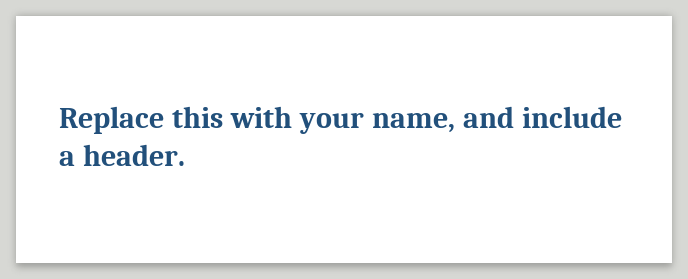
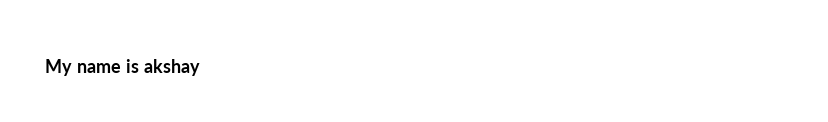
[59,106,622,134] [59,144,185,166] Replace this with your name, and include a header. -> [45,59,200,76] My name is akshay

